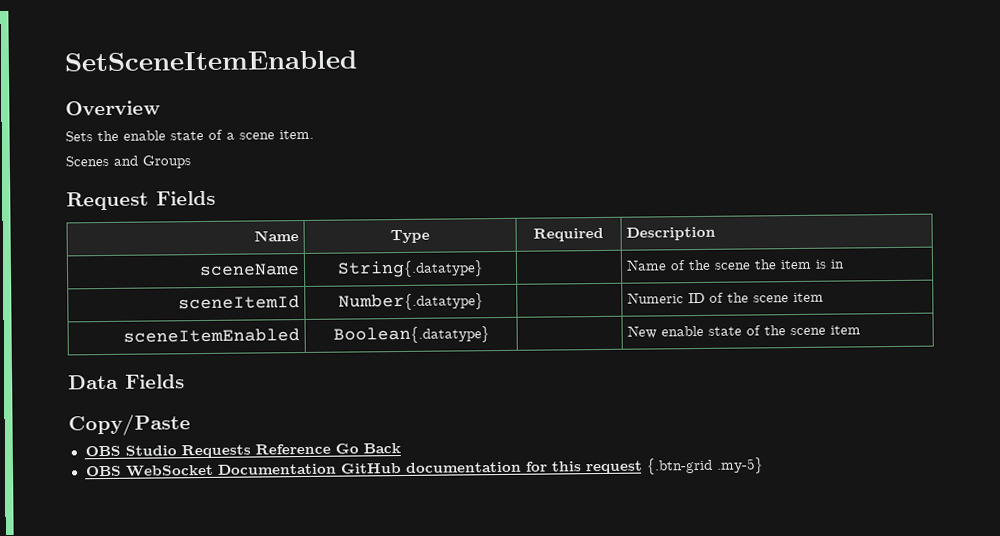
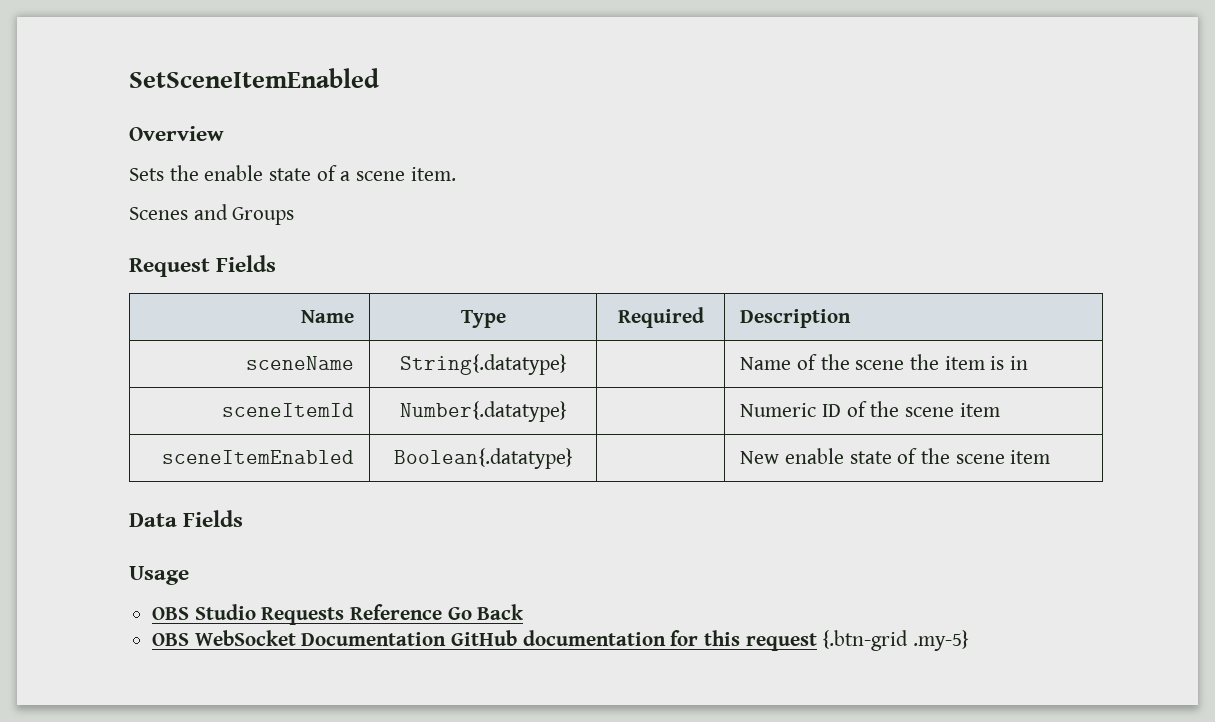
[68,414,191,437] Copy/Paste -> [129,566,189,585] Usage

